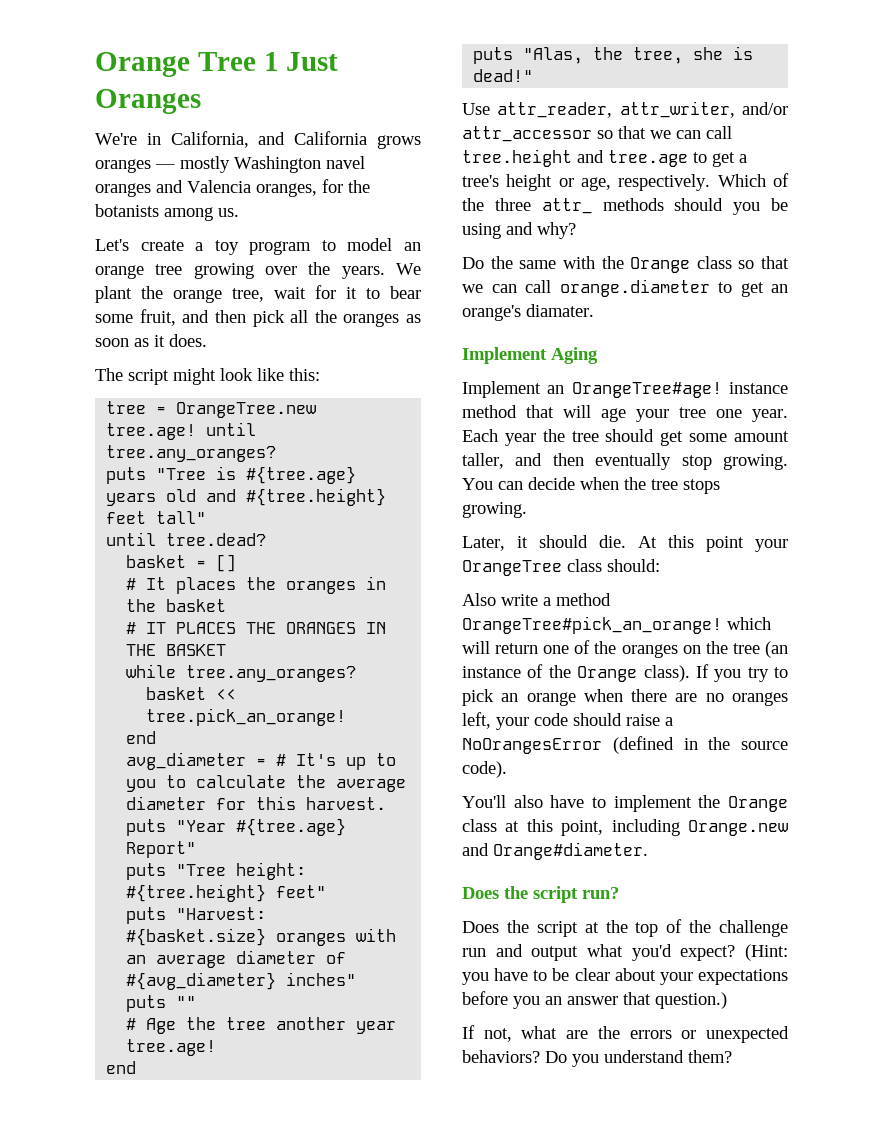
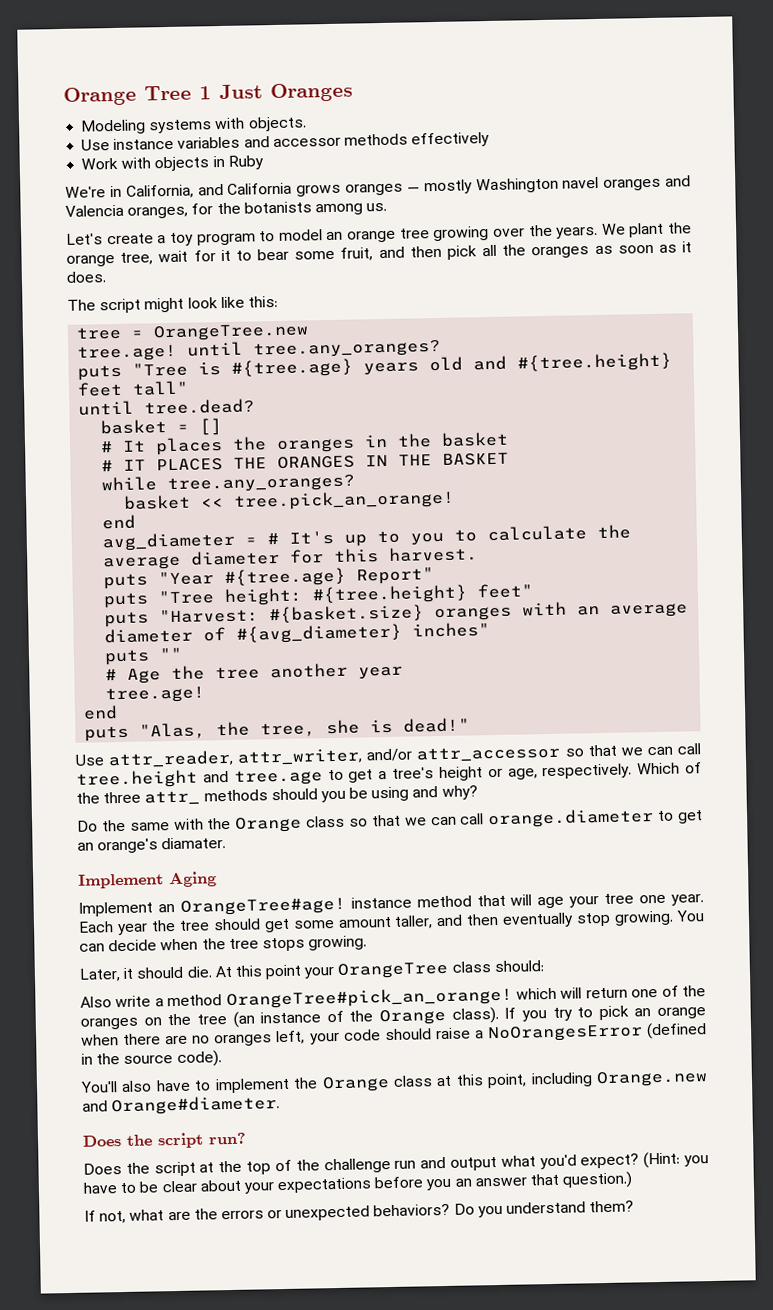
(201, 101) none -> [80,116,307,135] [81,131,491,151] [81,155,264,172] // Modeling systems with objects. // Use instance variables and accessor methods effectively // Work with objects in Ruby

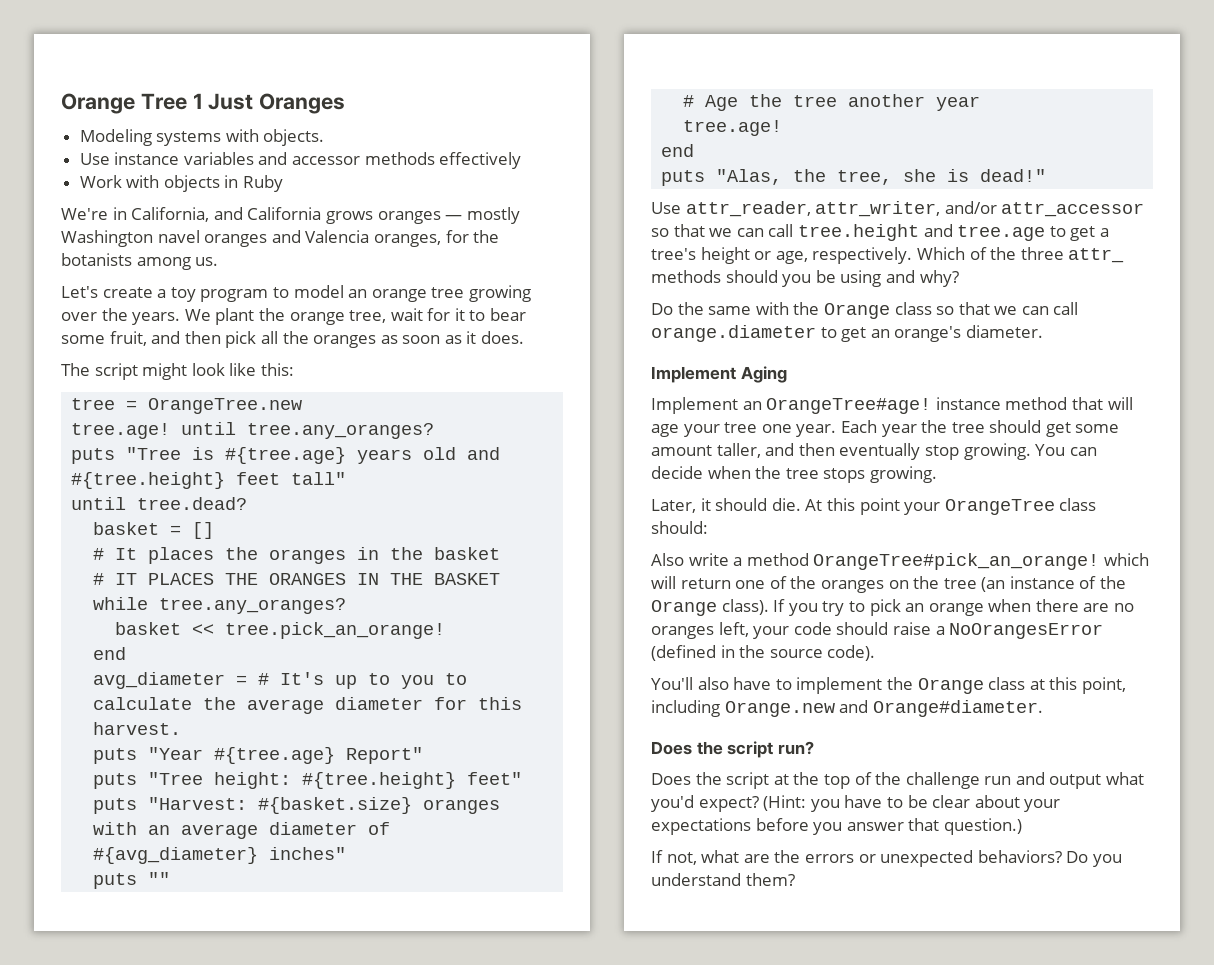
[161,837,227,850] diamater. -> [965,325,1043,338] diameter.
[454,1178,472,1187] an -> (843, 828) none

